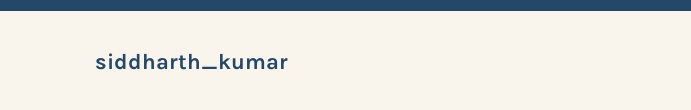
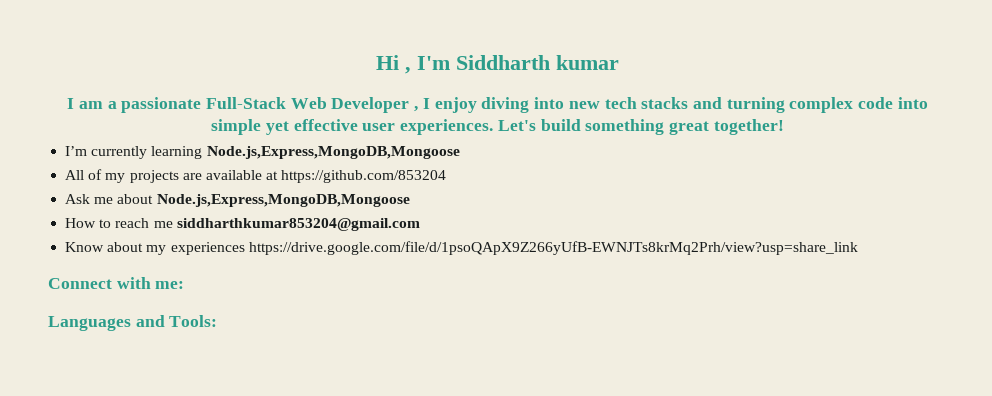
[95,53,288,70] siddharth_kumar -> [376,55,619,74] [67,97,928,113] [211,119,784,135] [65,146,460,159] [65,169,447,183] [65,194,410,207] [65,218,420,231] [65,241,858,255] [48,277,185,289] [48,315,218,331] Hi , I'm Siddharth kumar // I am a passionate Full-Stack Web Developer , I enjoy diving into new tech stacks and turning complex code into simple yet effective user experiences. Let's build something great together! // I’m currently learning Node.js,Express,MongoDB,Mongoose // All of my projects are available at https://github.com/853204 // Ask me about Node.js,Express,MongoDB,Mongoose // How to reach me siddharthkumar853204@gmail.com // Know about my experiences https://drive.google.com/file/d/1psoQApX9Z266yUfB-EWNJTs8krMq2Prh/view?usp=share_link // Connect with me: // Languages and Tools:

